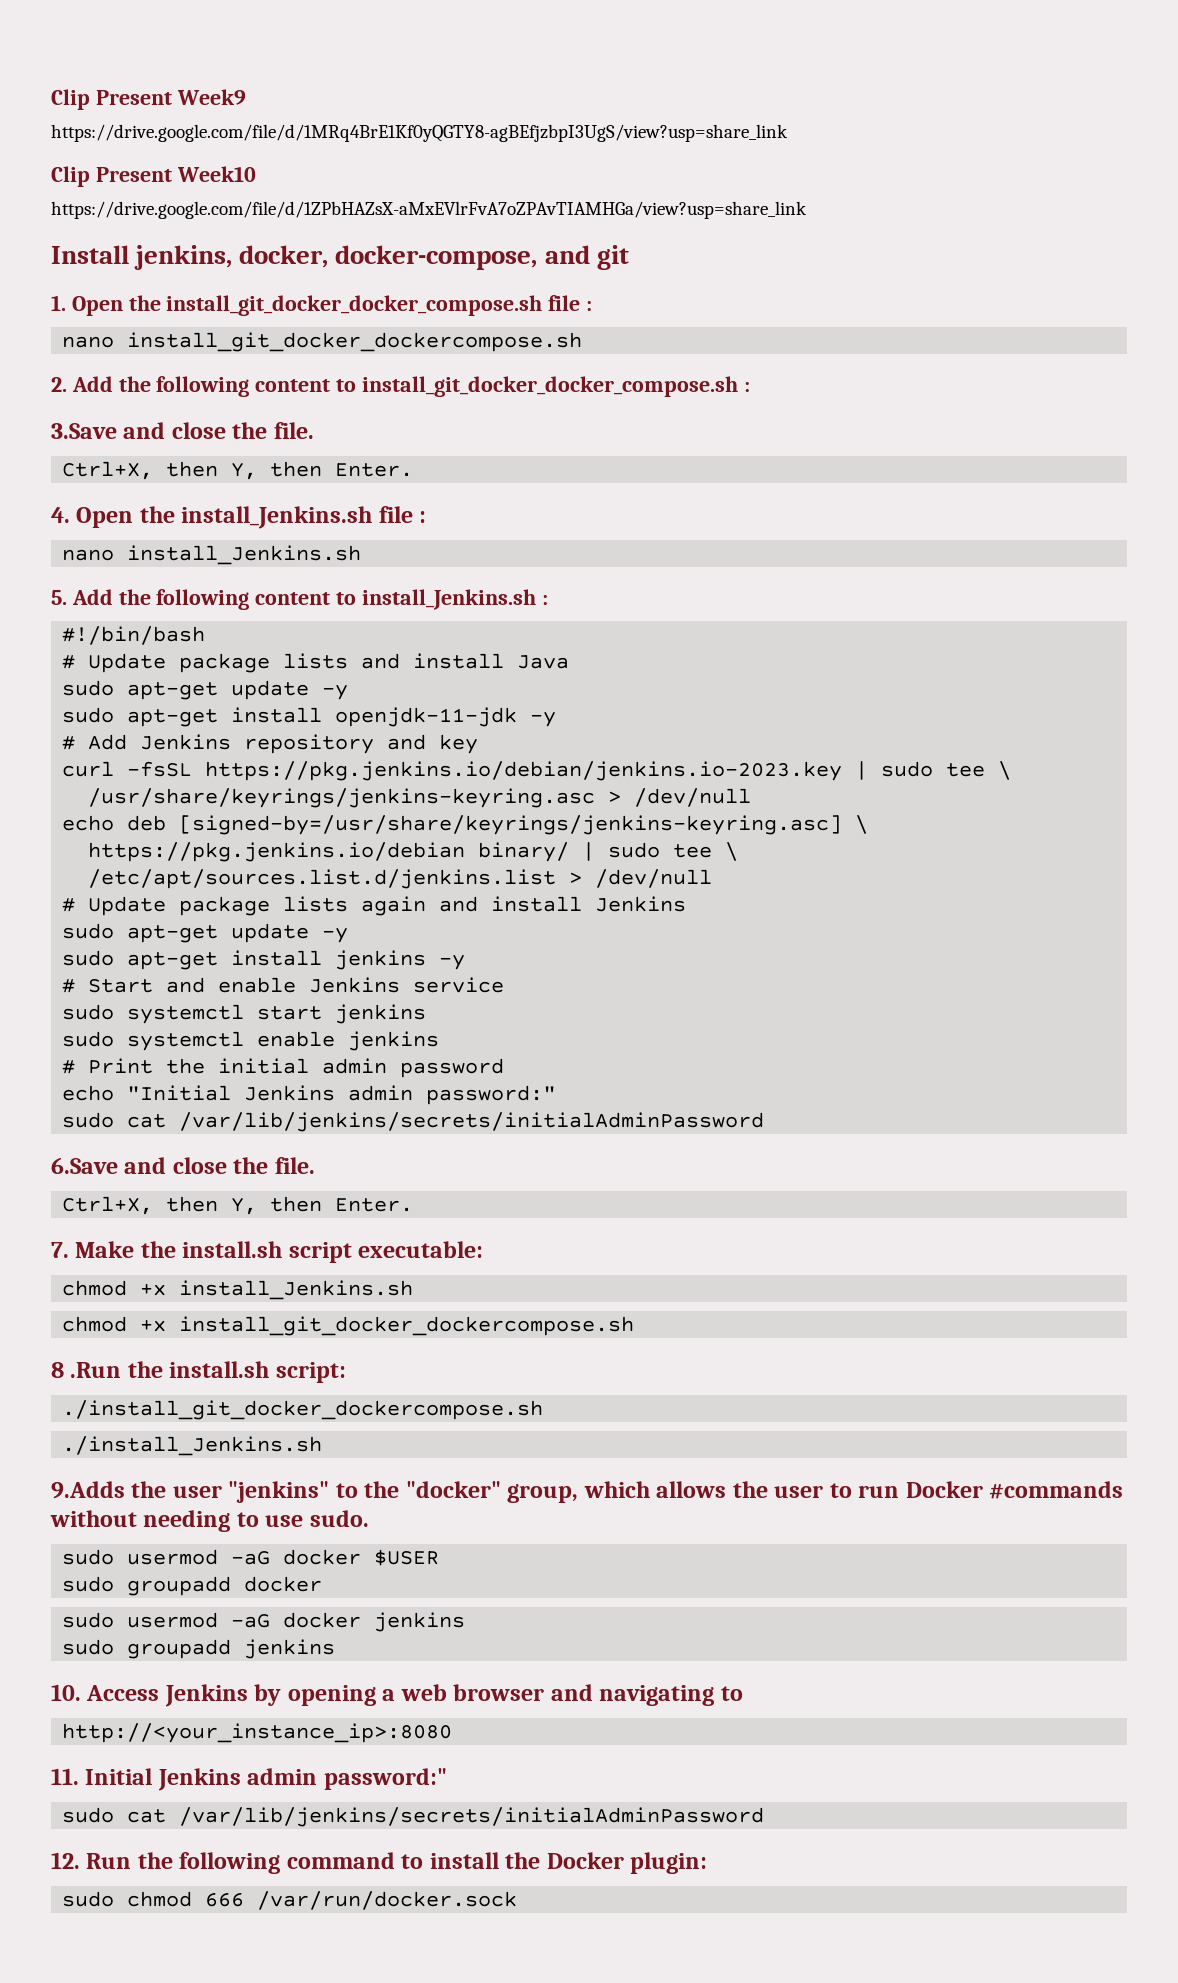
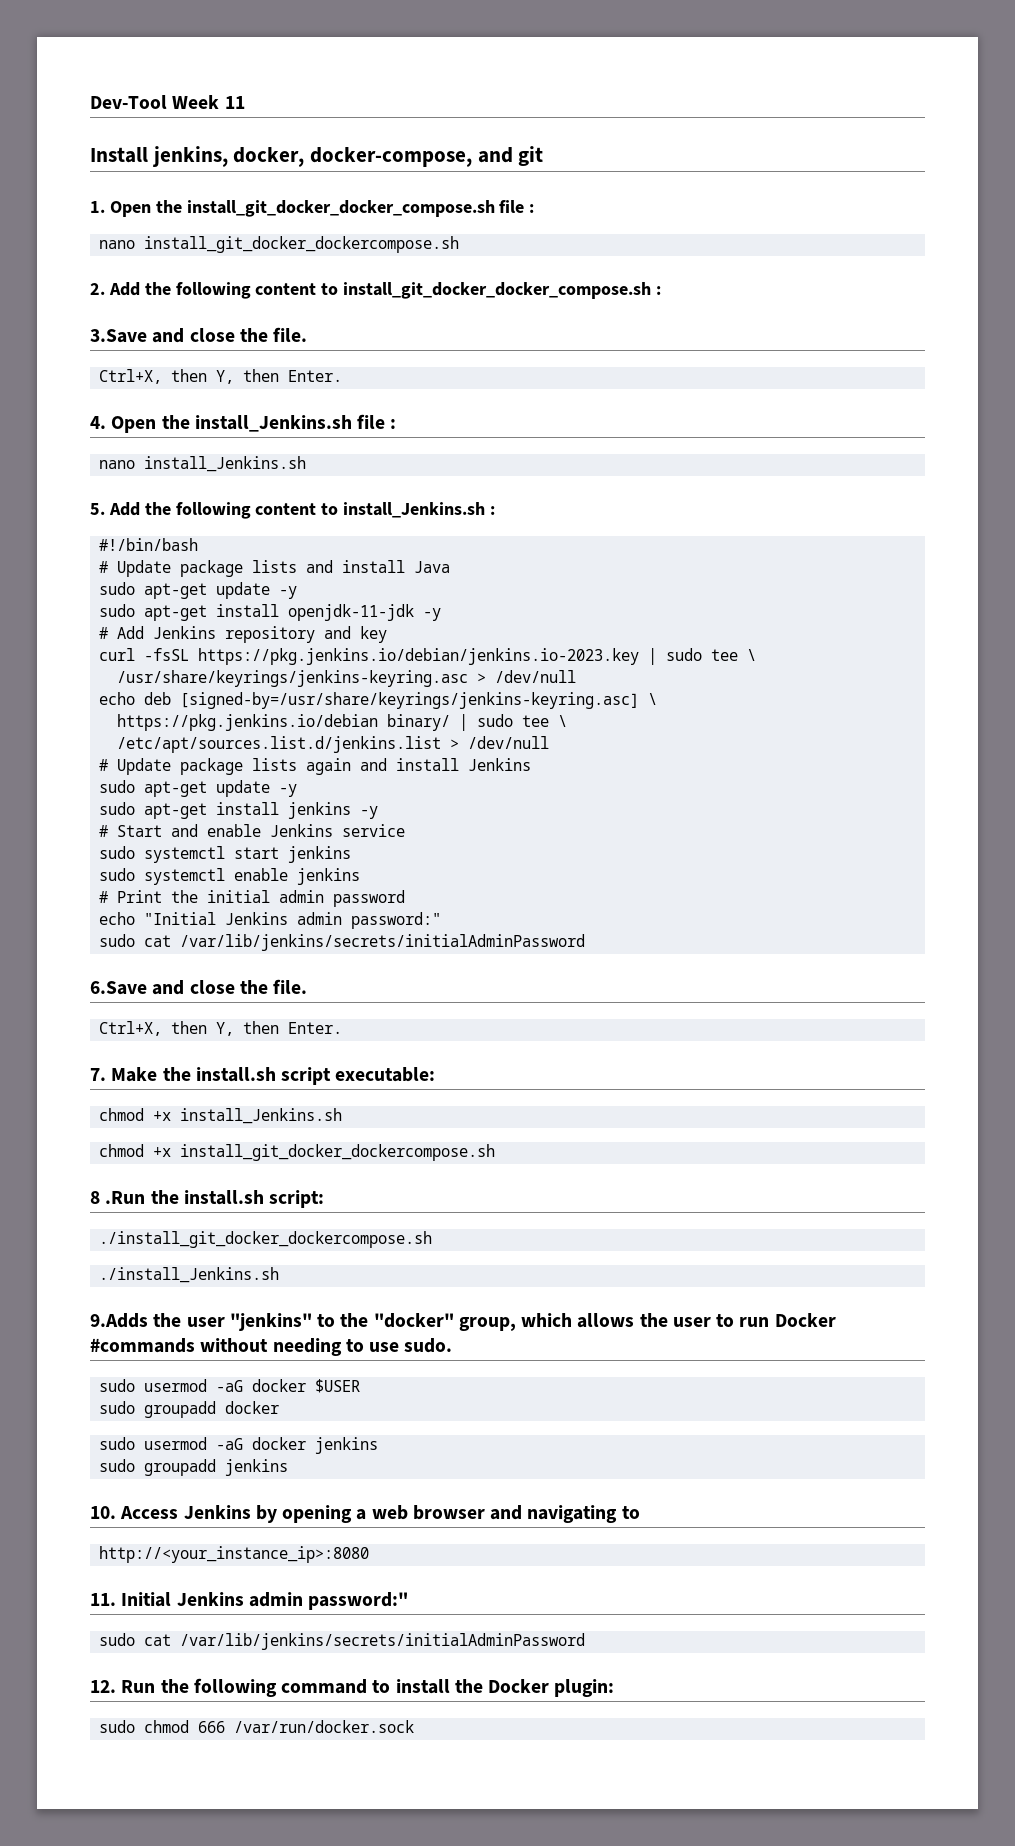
[51,89,246,110] [51,124,788,142] [51,166,256,187] [51,201,807,219] Clip Present Week9 // https://drive.google.com/file/d/1MRq4BrE1Kf0yQGTY8-agBEfjzbpI3UgS/view?usp=share_link // Clip Present Week10 // https://drive.google.com/file/d/1ZPbHAZsX-aMxEVlrFvA7oZPAvTIAMHGa/view?usp=share_link -> [90,95,245,109] Dev-Tool Week 11

